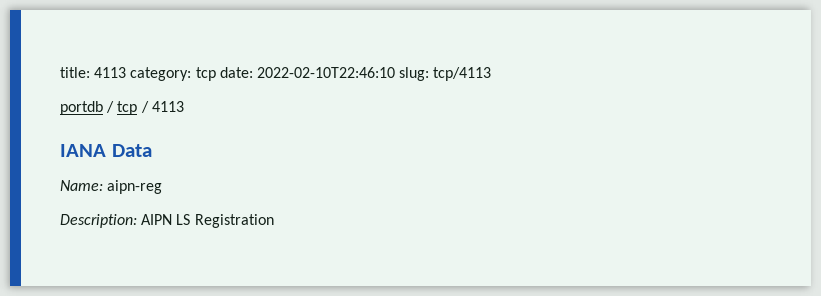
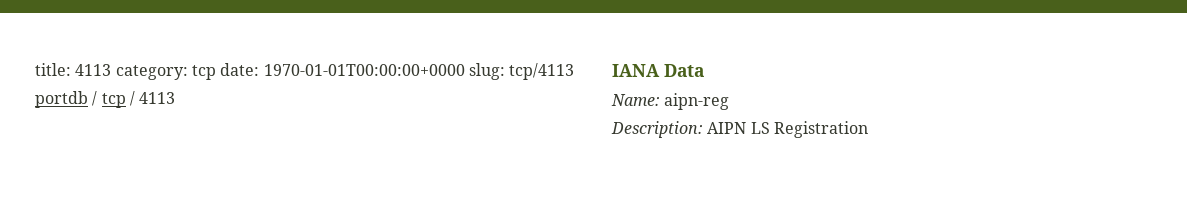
[256,67,395,78] 2022-02-10T22:46:10 -> [263,64,465,76] 1970-01-01T00:00:00+0000

